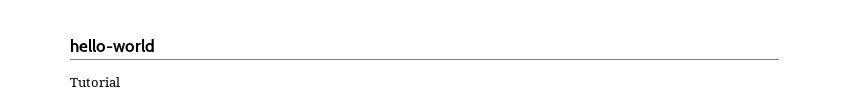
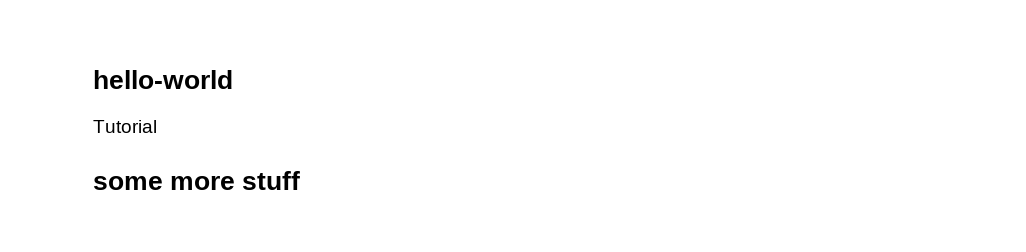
(120, 82) none -> [93,171,301,190] // some more stuff

